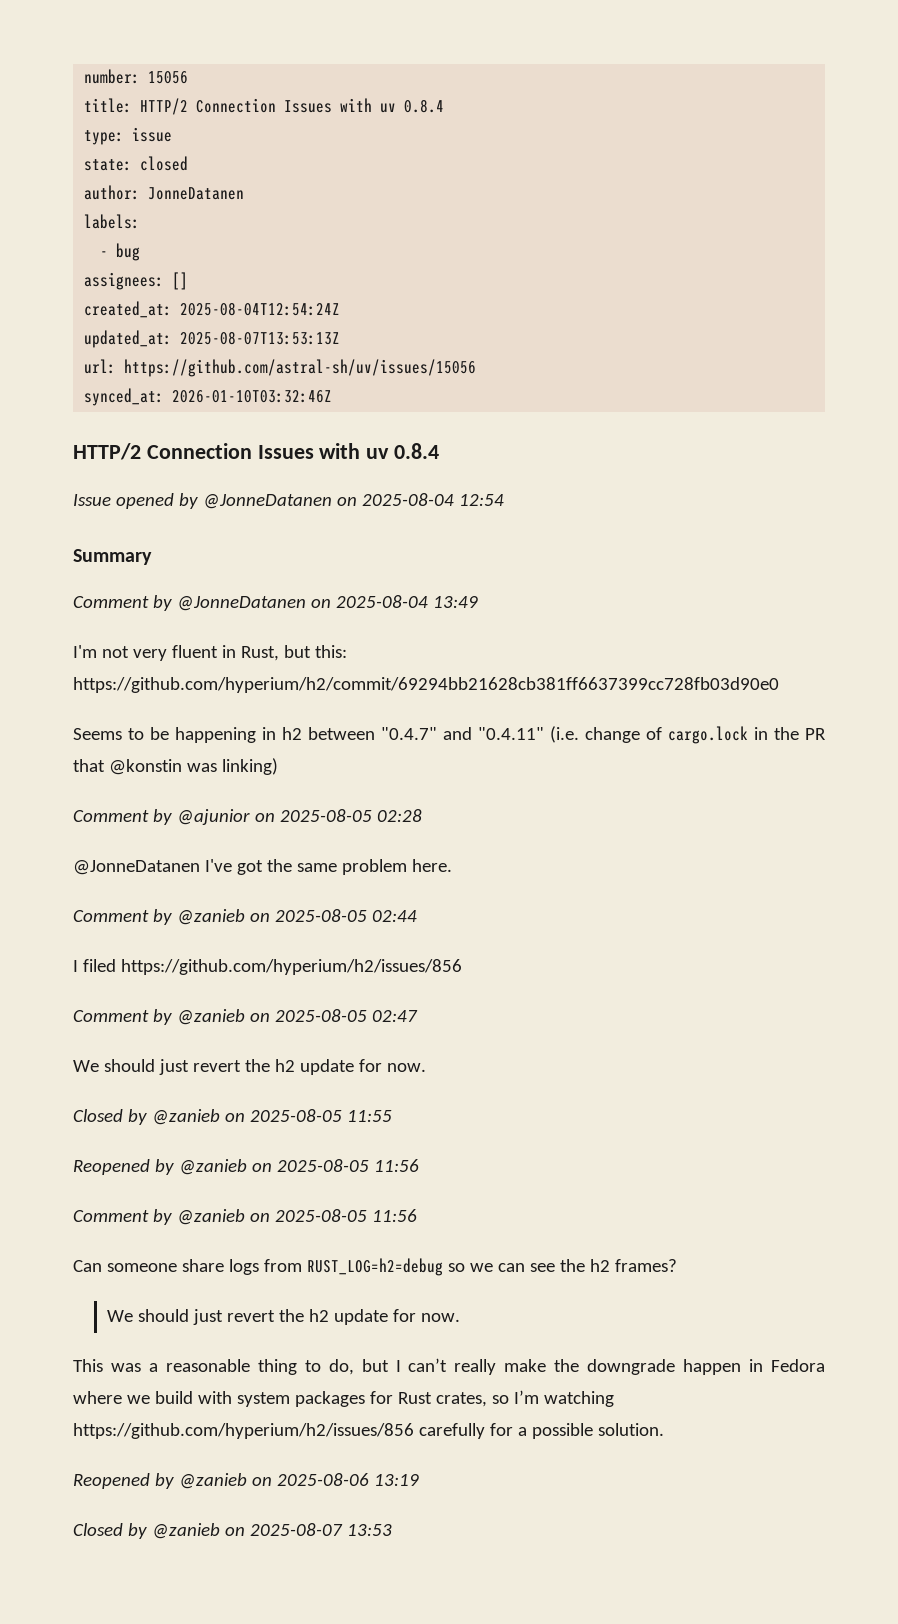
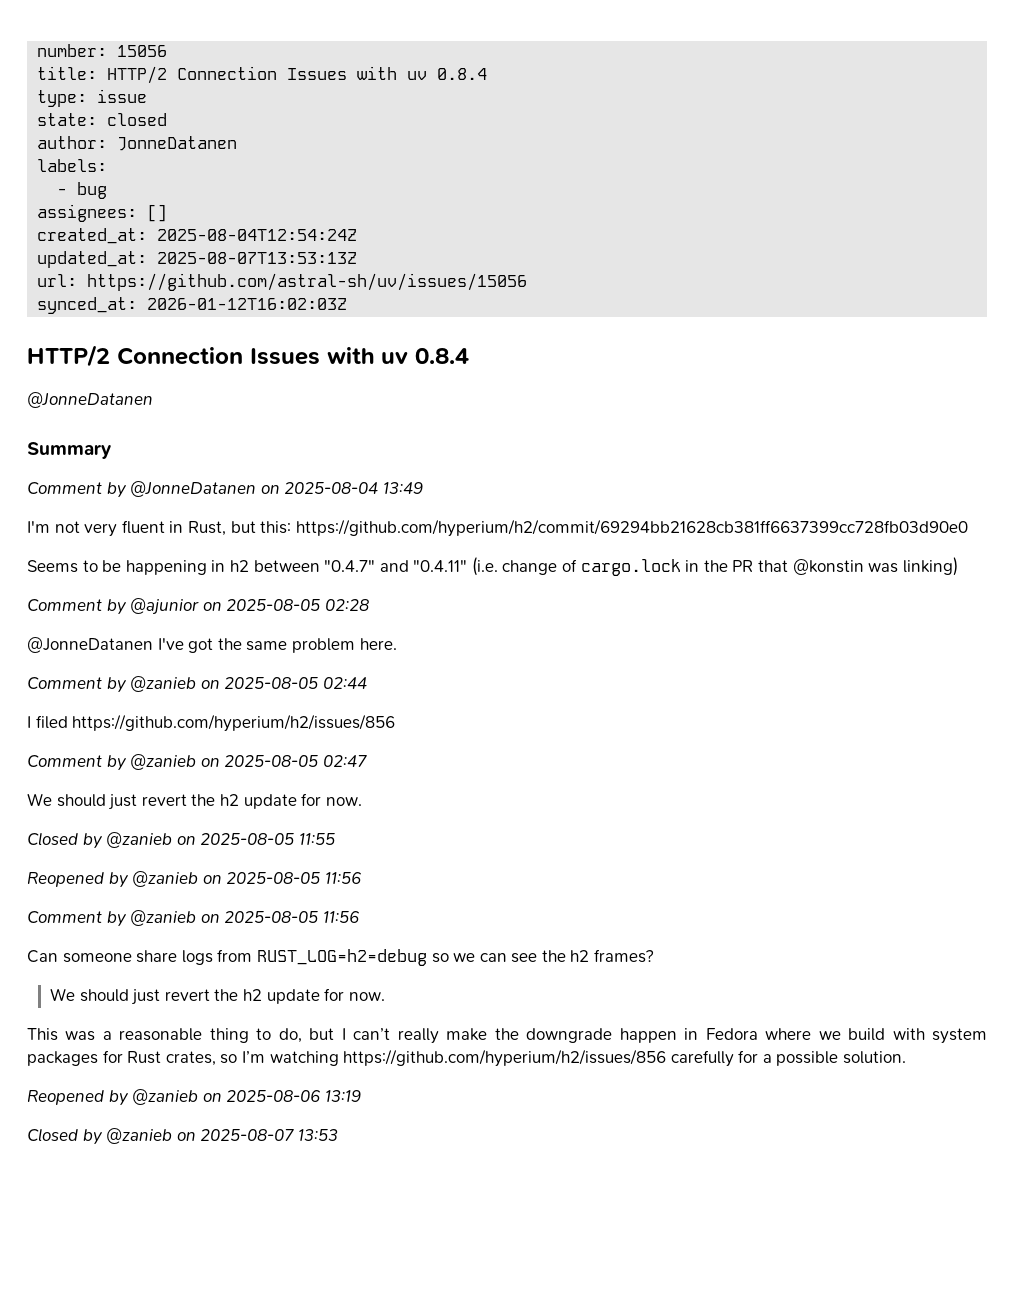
[172,390,333,403] [73,443,440,460] [73,493,504,509] 2026-01-10T03:32:46Z // HTTP/2 Connection Issues with uv 0.8.4 // Issue opened by @JonneDatanen on 2025-08-04 12:54 -> [147,298,348,310] [27,345,469,367] [27,392,153,408] 2026-01-12T16:02:03Z // HTTP/2 Connection Issues with uv 0.8.4 // @JonneDatanen

